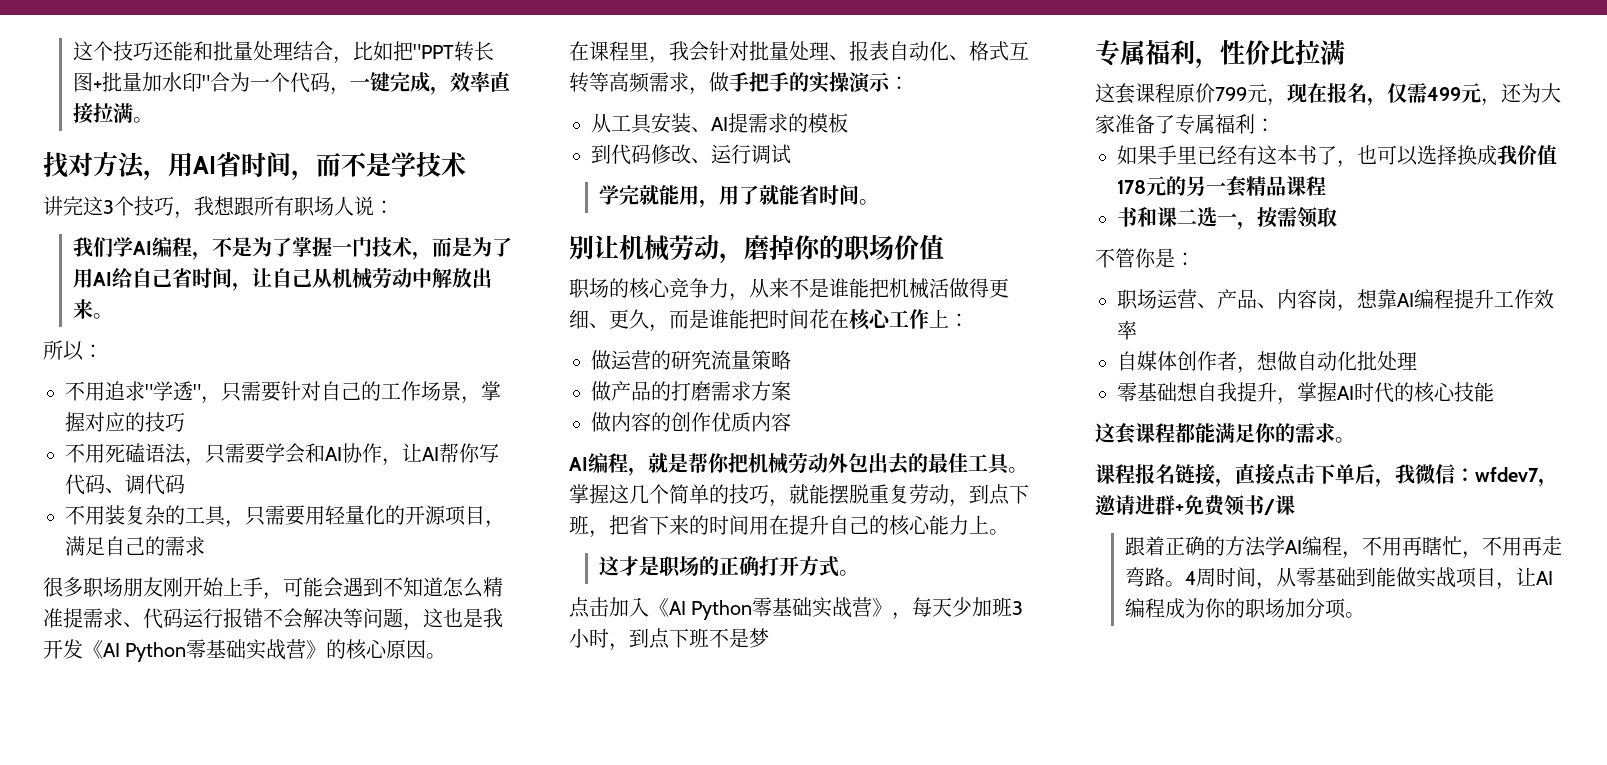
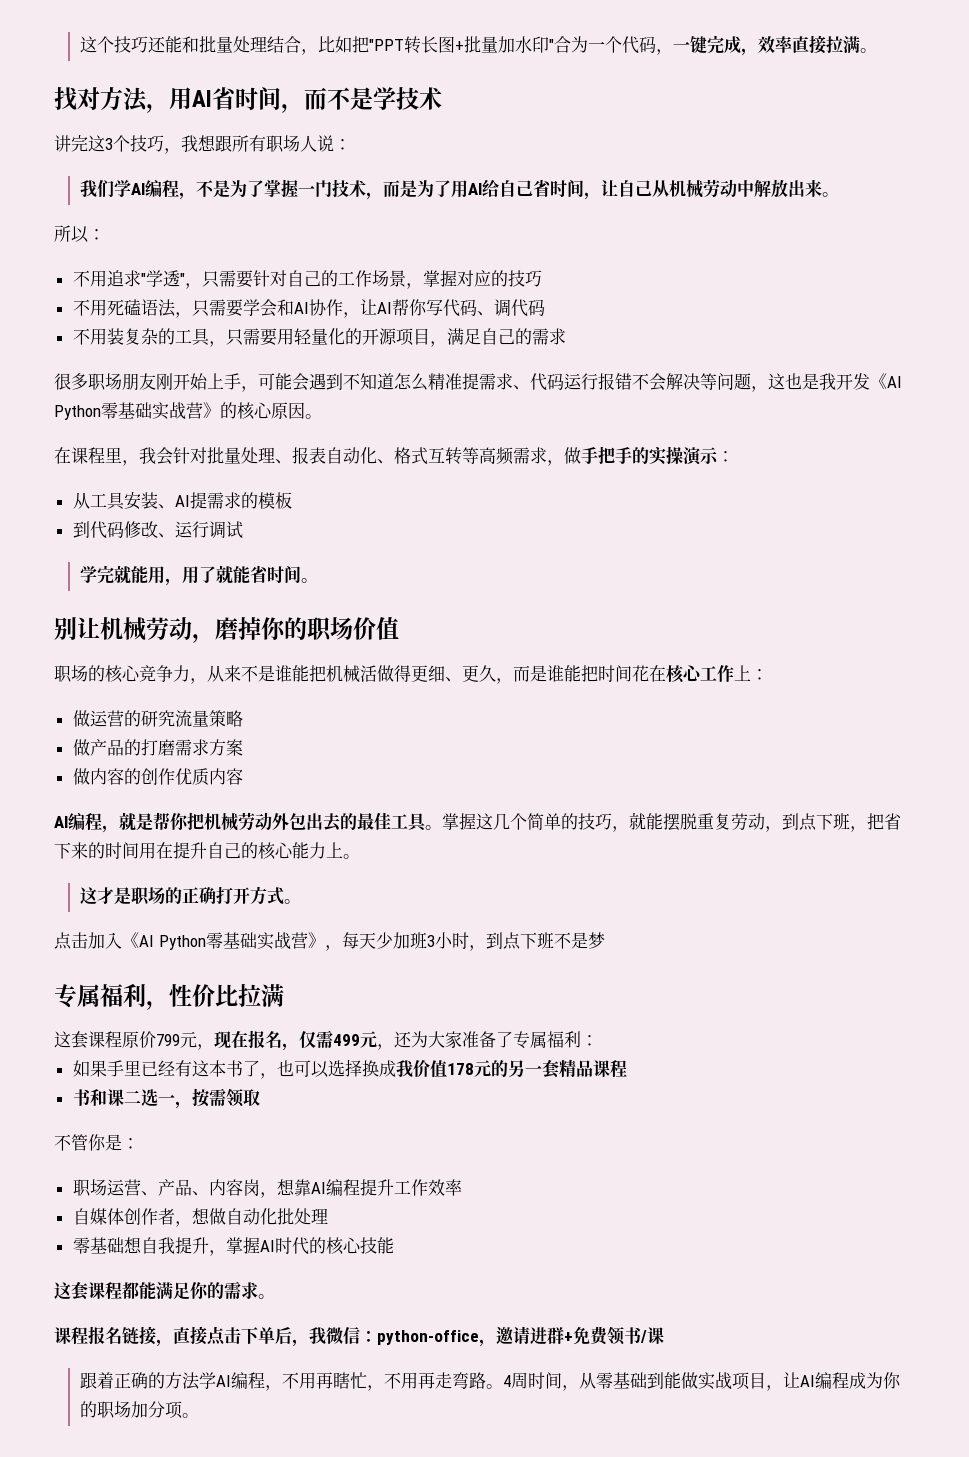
[1475,467,1539,482] wfdev7 -> [377,1330,479,1345] python-office

